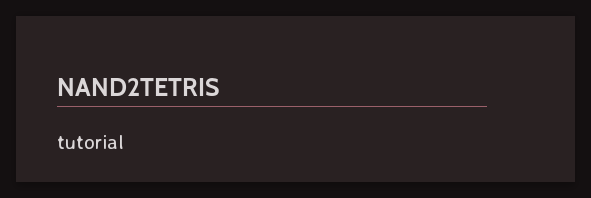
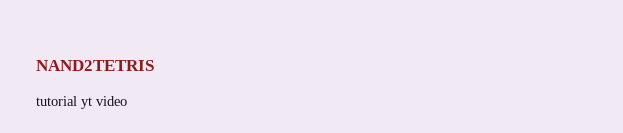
(124, 142) none -> [81,96,127,109] yt video

